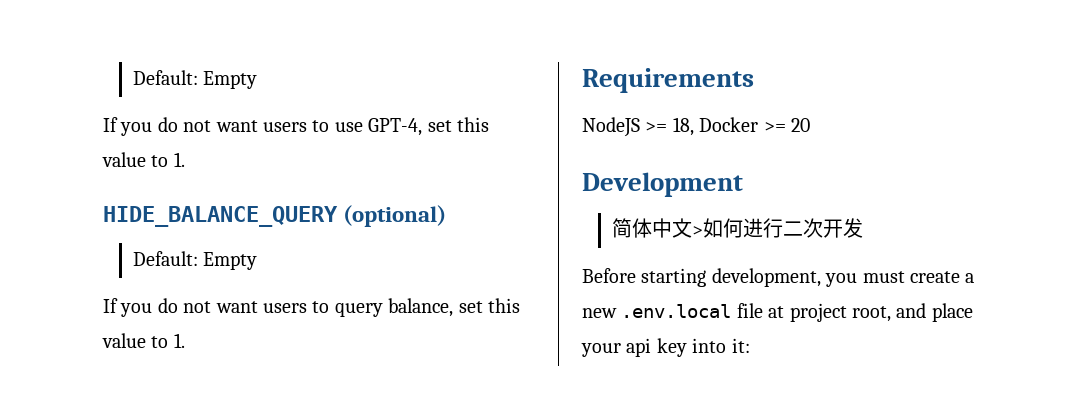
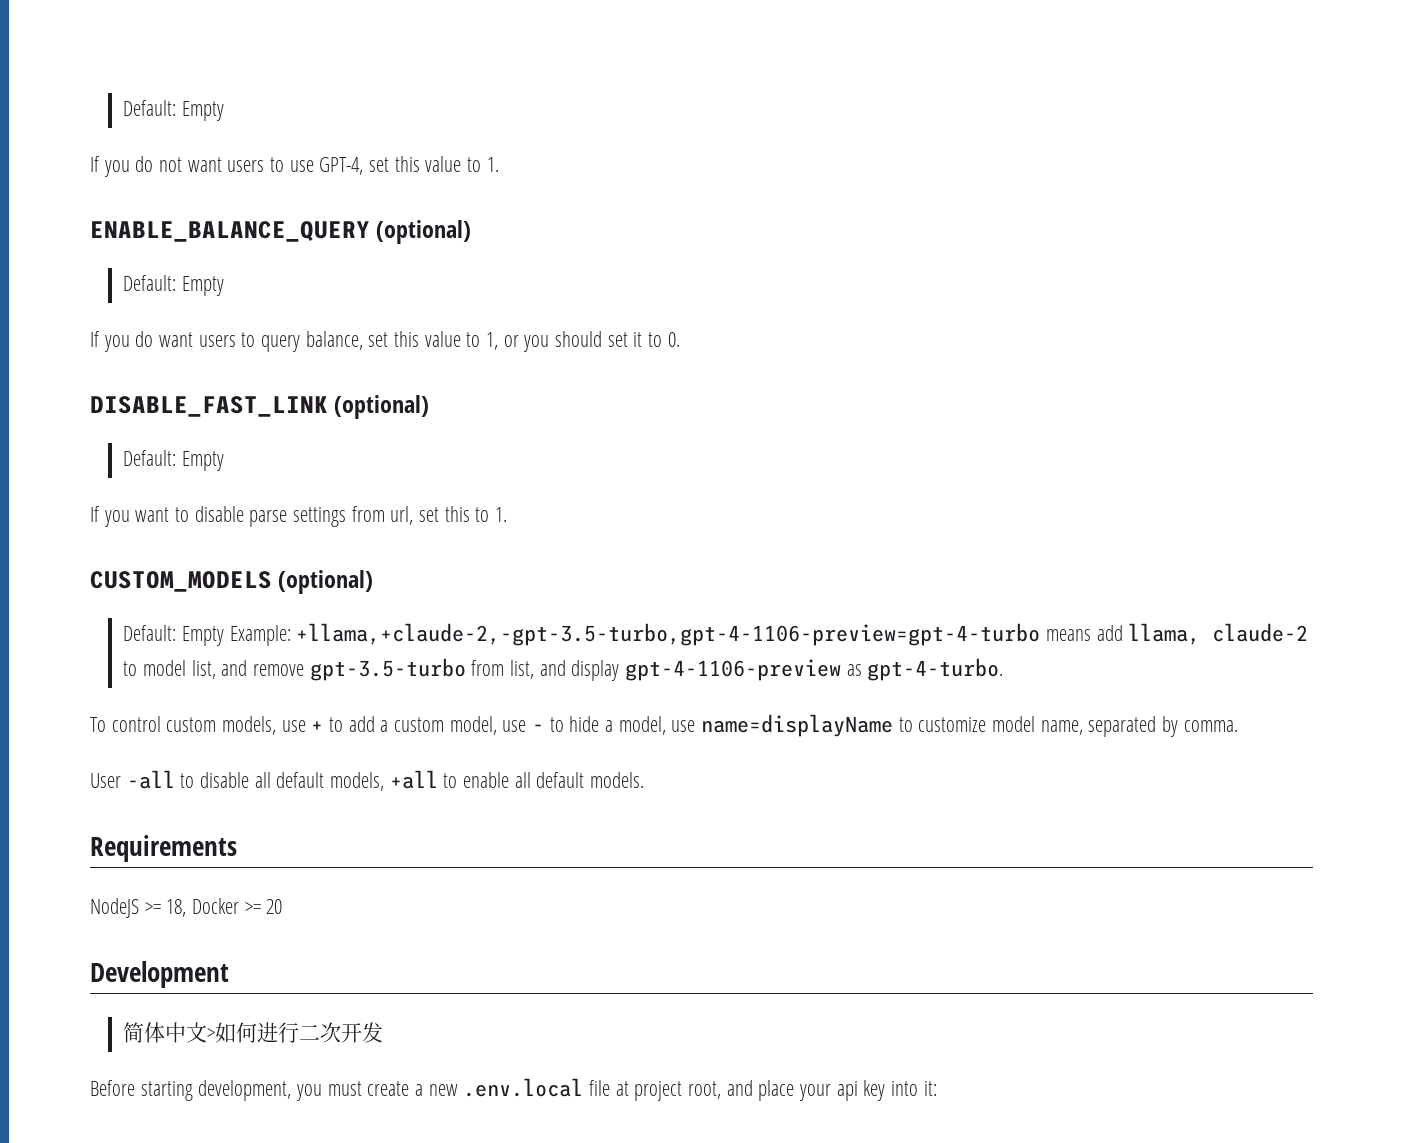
[103,206,338,227] HIDE_BALANCE_QUERY -> [90,221,370,242] ENABLE_BALANCE_QUERY
[183,301,212,313] not -> (154, 339) none
[173,333,185,348] 1. -> [486,331,680,352] [90,395,430,419] [123,450,224,471] [90,506,508,527] [90,570,374,594] [123,623,1309,646] [123,658,1004,681] [90,714,1238,737] [90,770,645,791] 1, or you should set it to 0. // DISABLE_FAST_LINK (optional) // Default: Empty // If you want to disable parse settings from url, set this to 1. // CUSTOM_MODELS (optional) // Default: Empty Example: +llama,+claude-2,-gpt-3.5-turbo,gpt-4-1106-preview=gpt-4-turbo means add llama, claude-2 to model list, and remove gpt-3.5-turbo from list, and display gpt-4-1106-preview as gpt-4-turbo. // To control custom models, use + to add a custom model, use - to hide a model, use name=displayName to customize model name, separated by comma. // User -all to disable all default models, +all to enable all default models.

